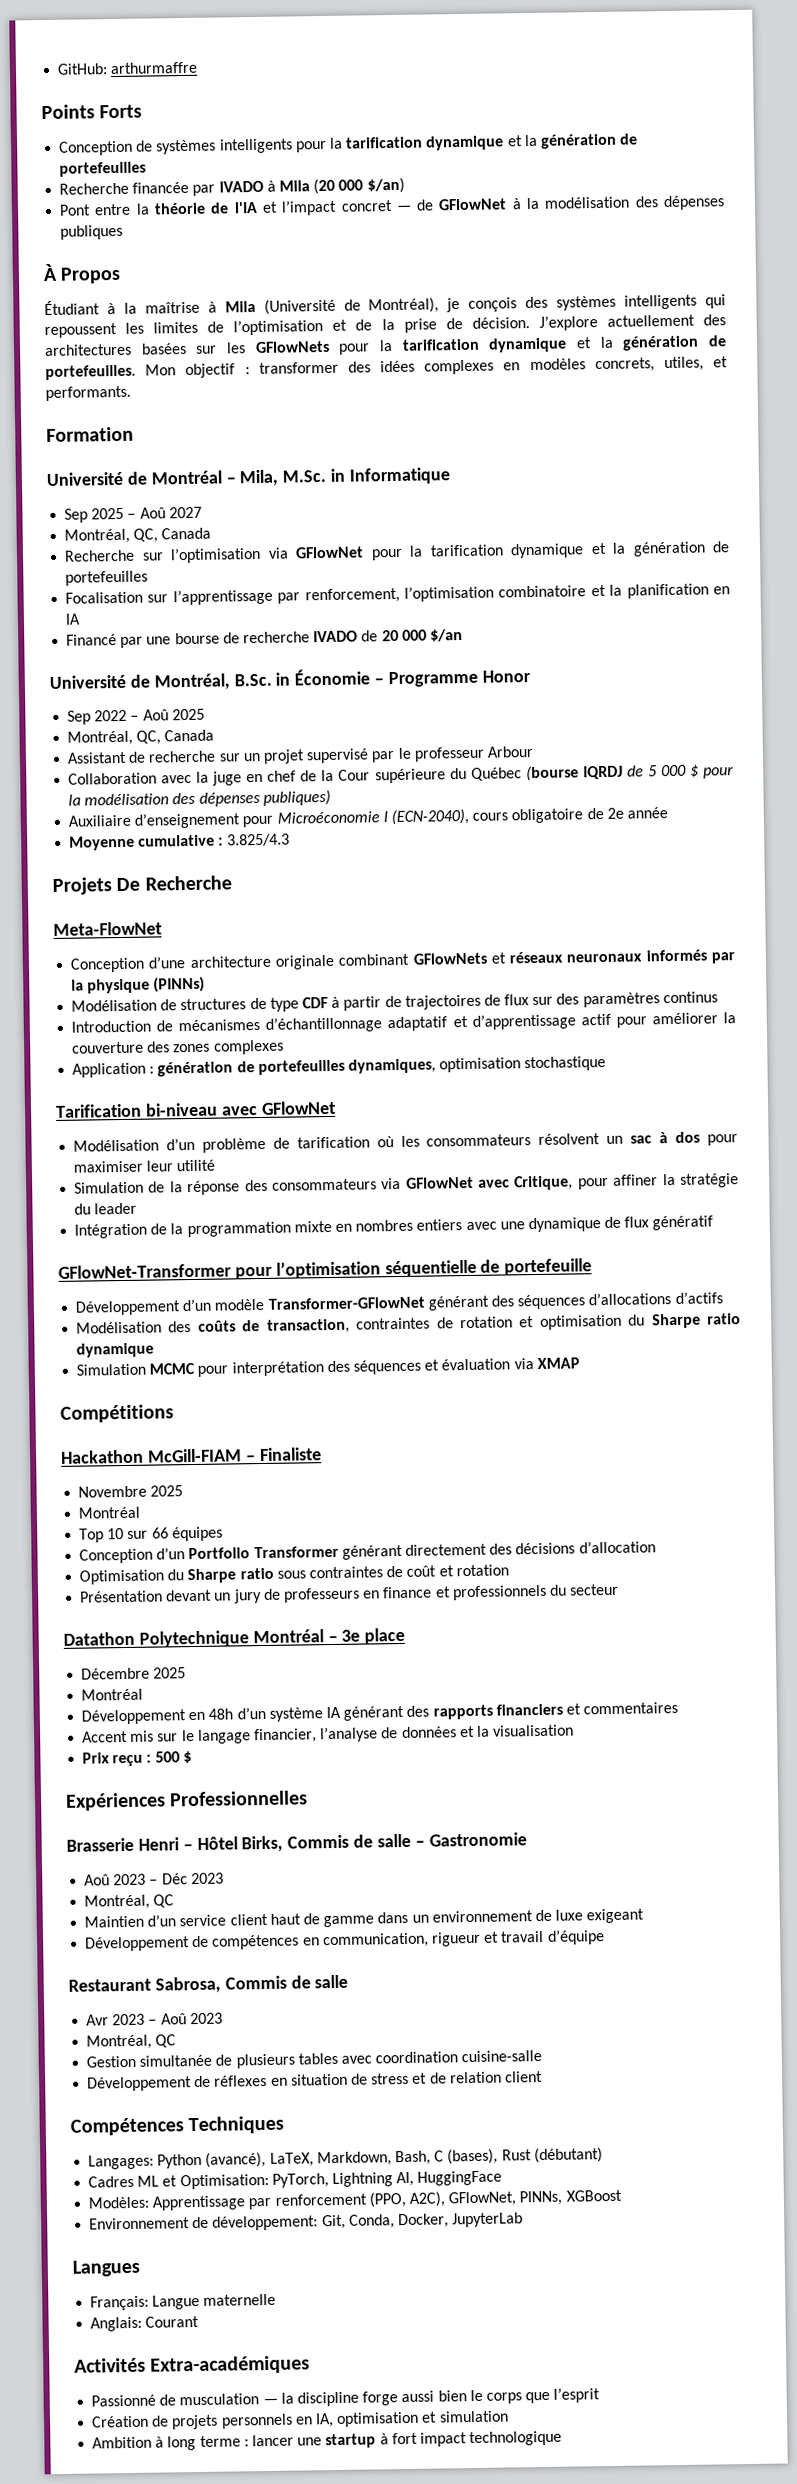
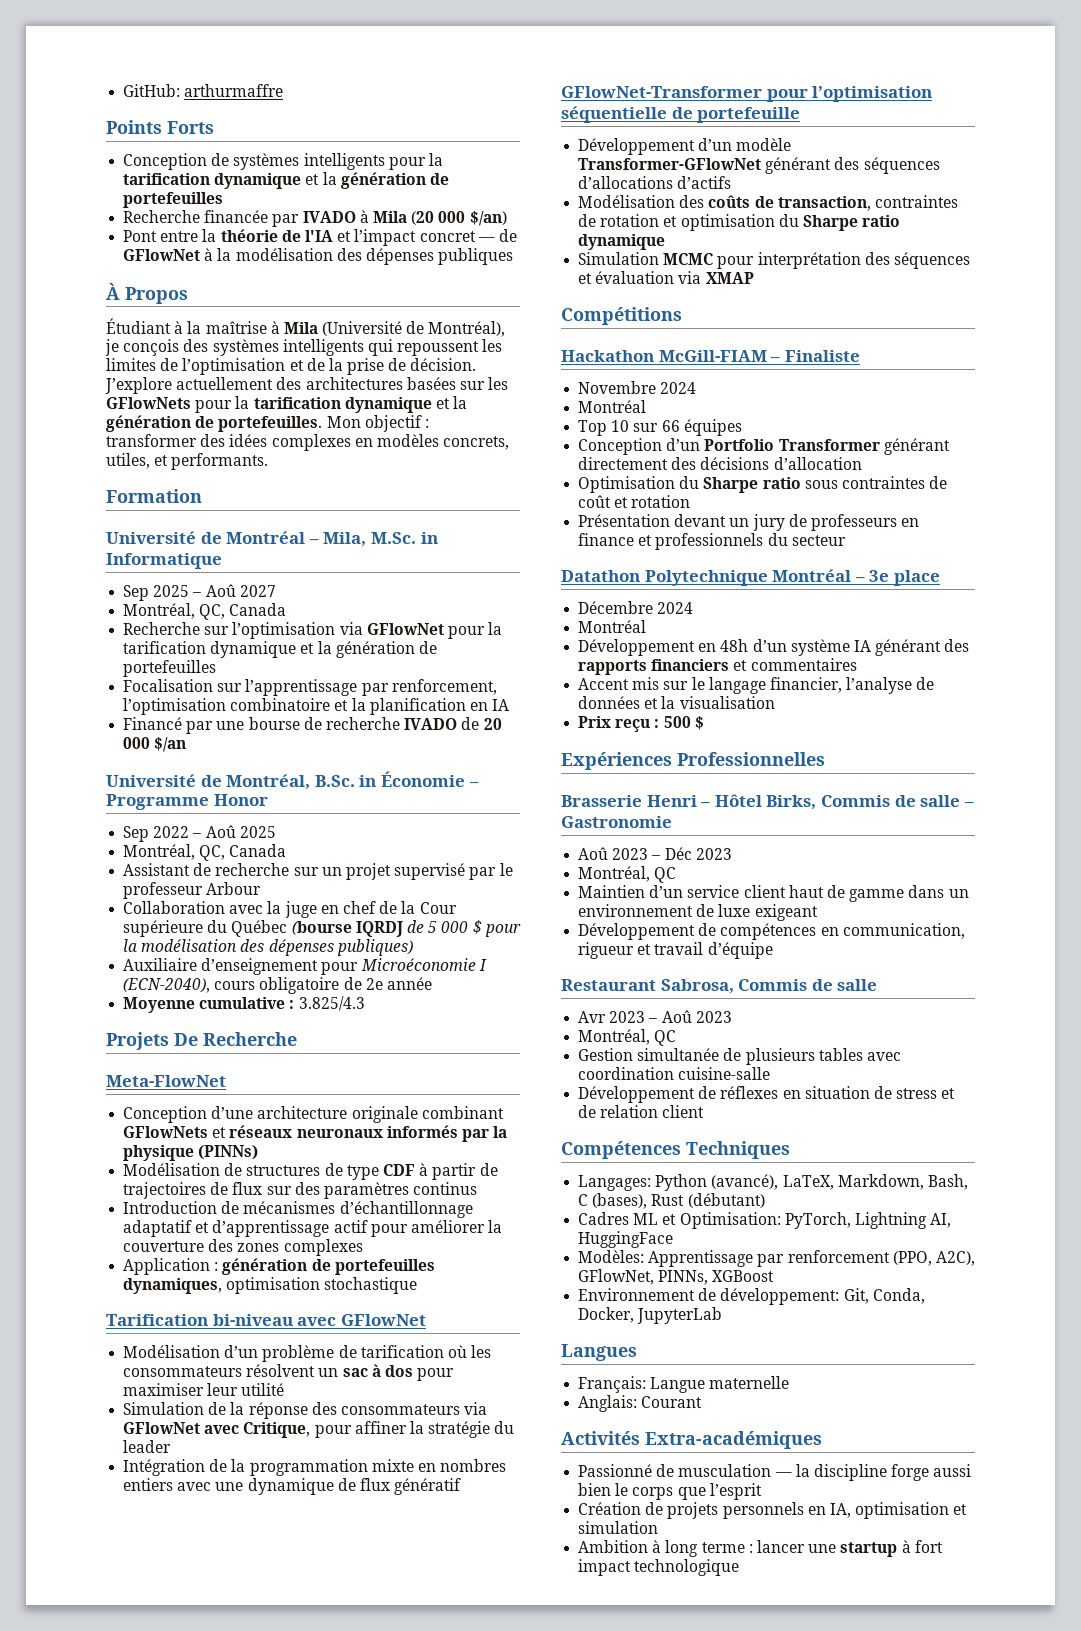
[150,1485,184,1497] 2025 -> [660,382,697,394] 2024
[153,1667,187,1679] 2025 -> [657,602,694,614] 2024

